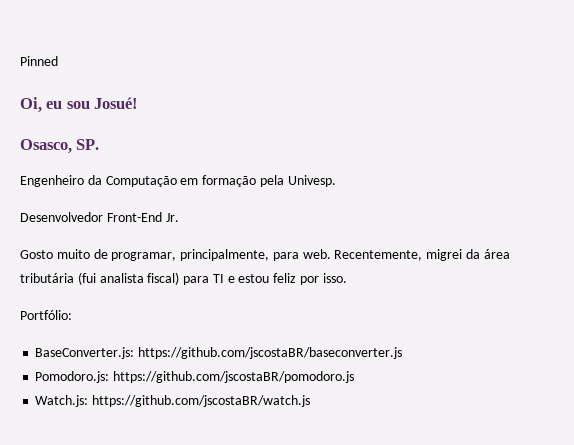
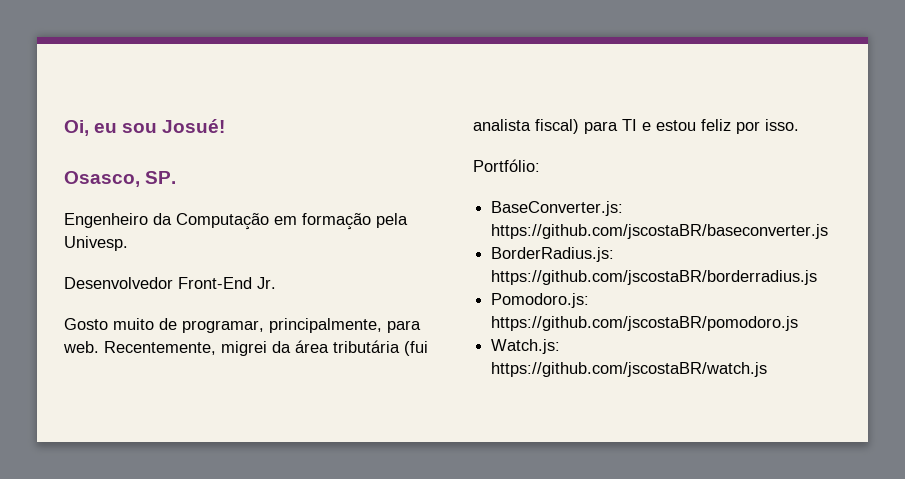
[20,56,58,66] Pinned // -> (64, 128) none
(403, 353) none -> [491,247,615,262] [491,270,818,285] // BorderRadius.js: https://github.com/jscostaBR/borderradius.js

